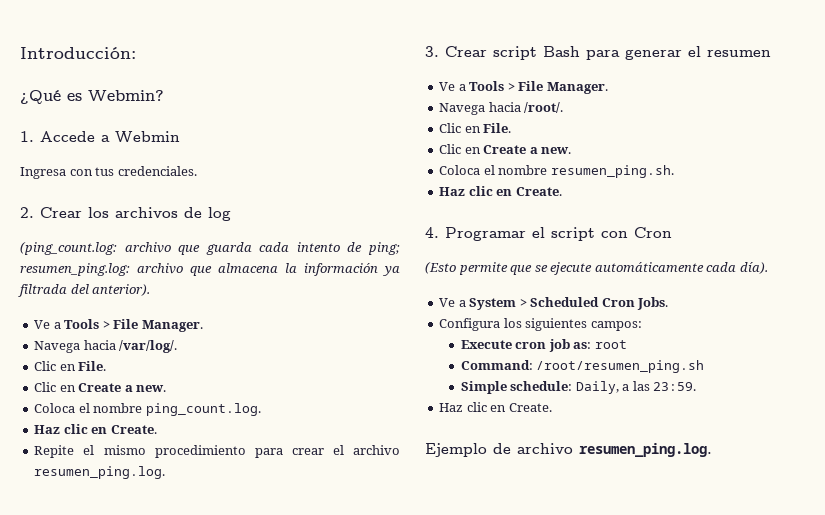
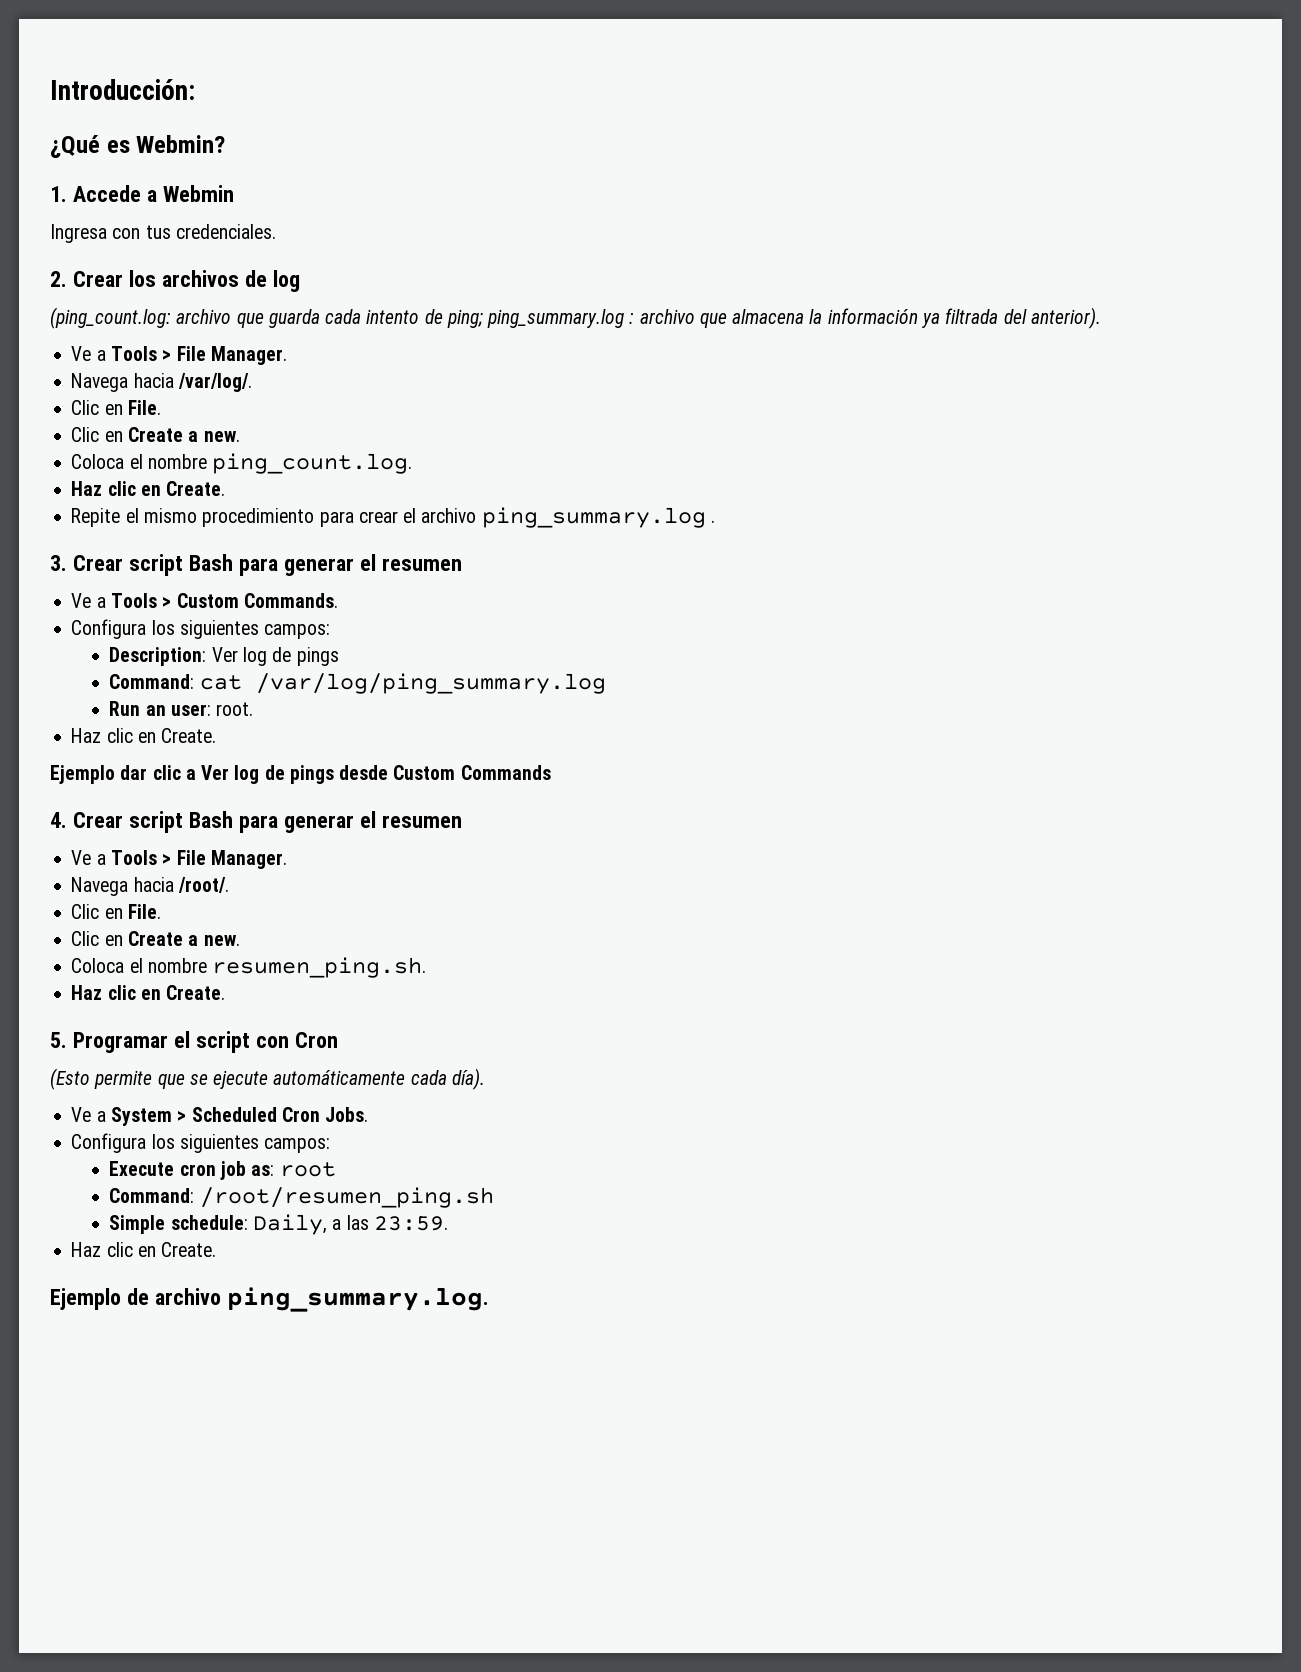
[20,263,130,276] resumen_ping.log: -> [487,309,635,328] ping_summary.log :
[34,466,166,479] resumen_ping.log. -> [481,507,715,528] ping_summary.log .
(771, 53) none -> [71,593,338,608] [71,619,331,639] [109,647,339,666] [109,673,606,694] [109,701,254,716] [71,728,217,743] [50,765,551,784] [50,811,462,833] // Ve a Tools > Custom Commands. // Configura los siguientes campos: // Description: Ver log de pings // Command: cat /var/log/ping_summary.log // Run an user: root. // Haz clic en Create. // Ejemplo dar clic a Ver log de pings desde Custom Commands // 4. Crear script Bash para generar el resumen
[425,227,439,238] 4. -> [50,1032,67,1048] 5.
[579,443,712,457] resumen_ping.log. -> [226,1287,489,1312] ping_summary.log.

